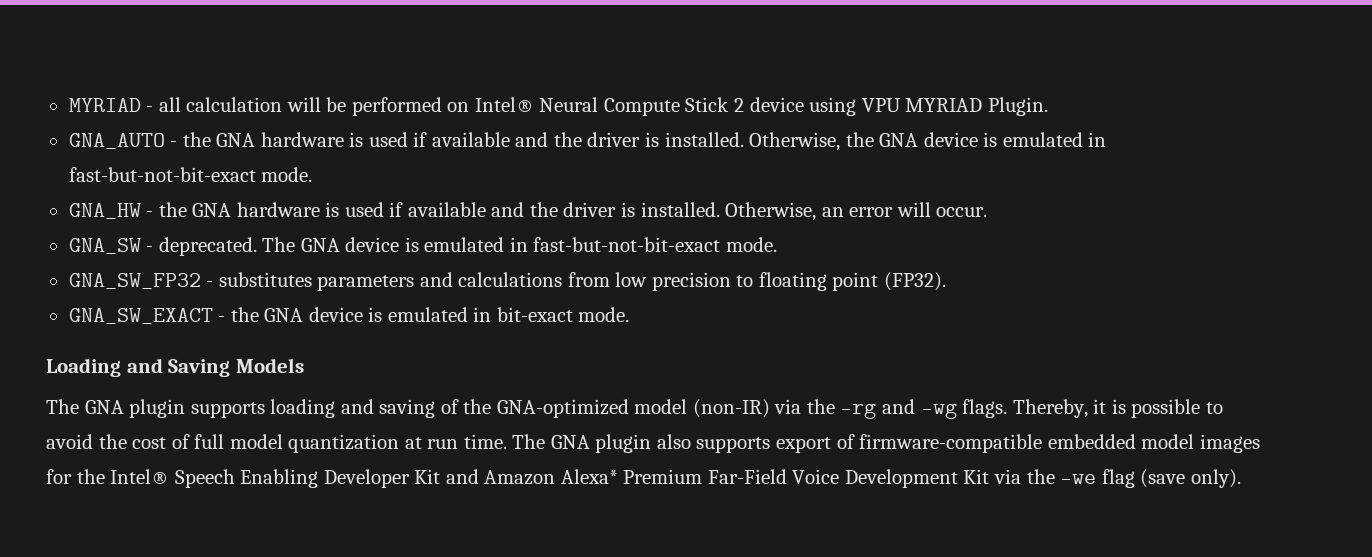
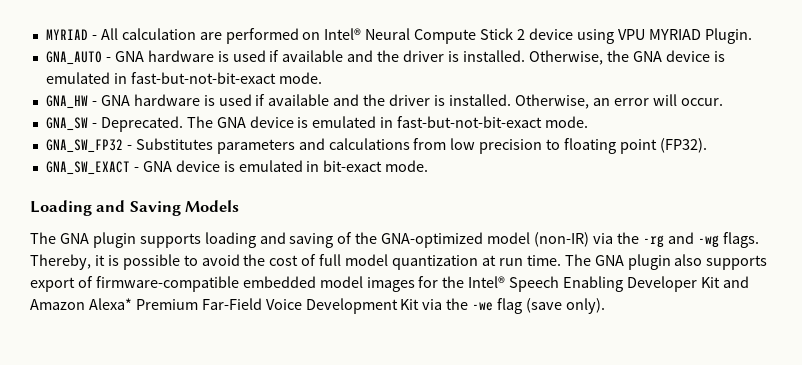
[158,97,347,112] all calculation will be -> [100,28,222,40] All calculation are
[182,132,211,147] the -> (111, 59) none
[158,202,187,217] the -> (97, 103) none
[158,237,257,256] deprecated. -> [100,116,183,132] Deprecated.
[218,272,312,287] substitutes -> [135,138,213,150] Substitutes
[230,307,259,322] the -> (139, 169) none

